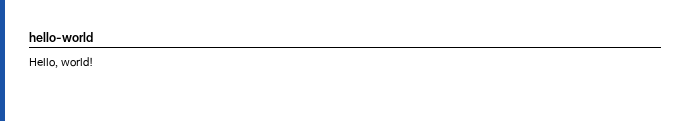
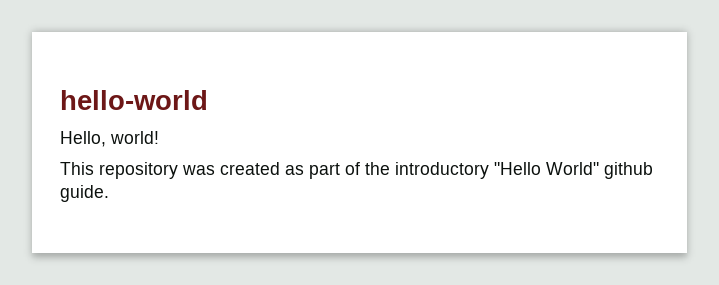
(94, 62) none -> [60,162,653,179] [60,185,109,202] // This repository was created as part of the introductory "Hello World" github guide.

